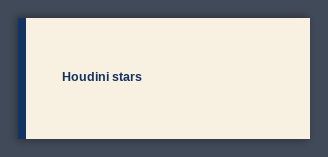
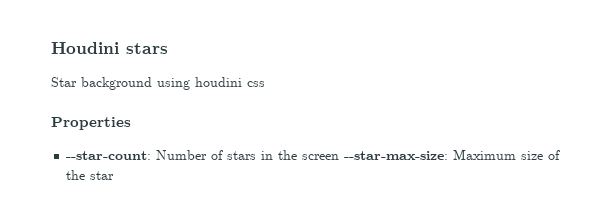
(143, 76) none -> [51,77,265,90] [51,117,131,130] [66,149,561,160] [66,170,115,180] // Star background using houdini css // Properties // --star-count: Number of stars in the screen --star-max-size: Maximum size of the star

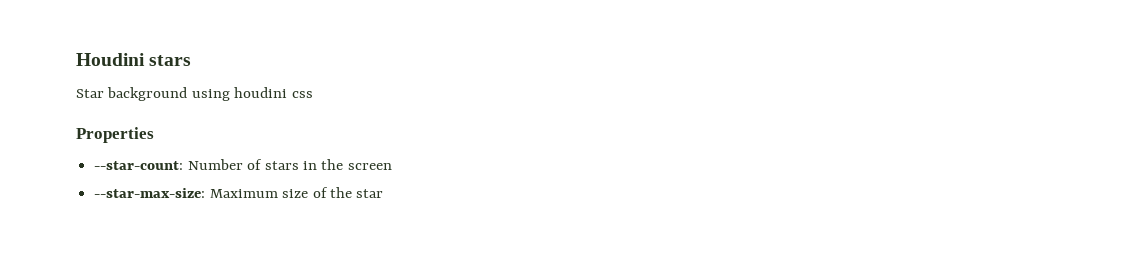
(340, 157) none -> (392, 166) //

